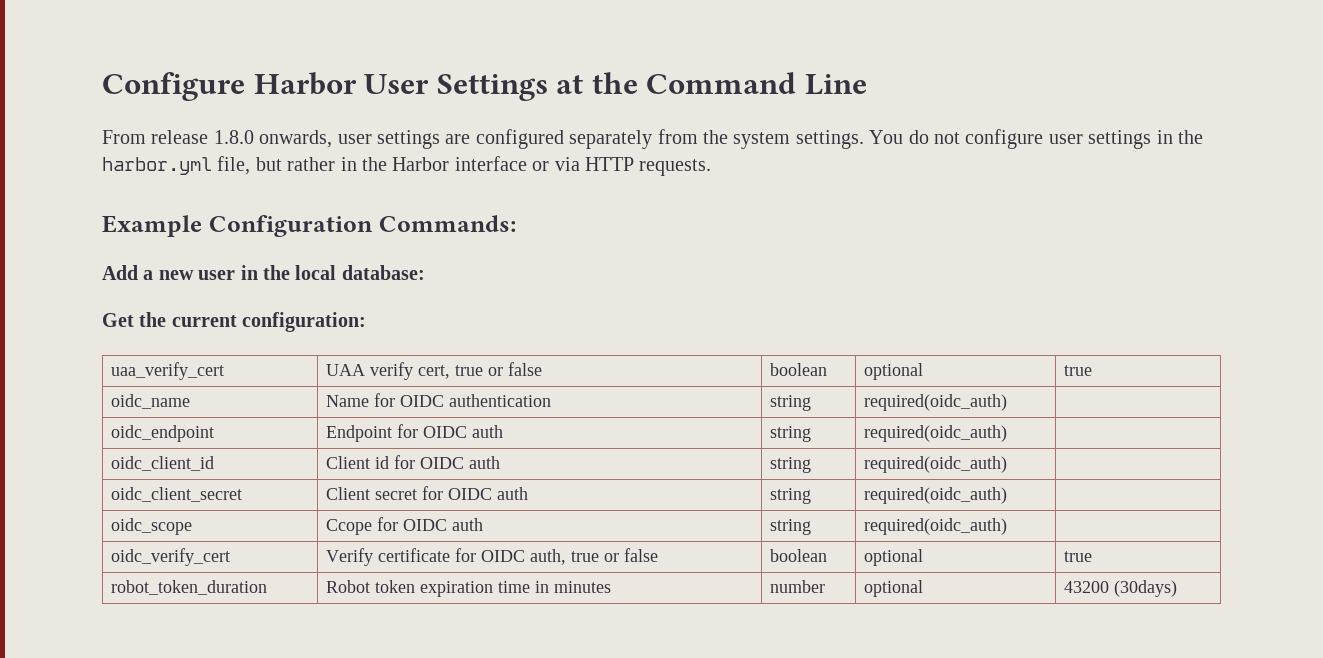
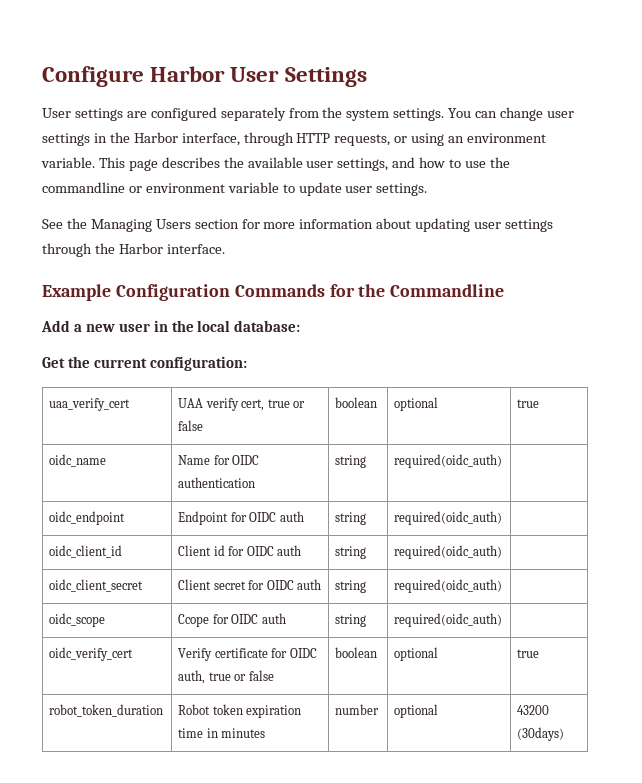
[556,72,867,95] [102,130,372,148] at the Command Line // From release 1.8.0 onwards, user -> [42,108,71,118] // User
[908,129,1044,149] do not configure -> [475,107,544,121] can change
[102,156,712,176] [102,215,516,237] harbor.yml file, but rather in the Harbor interface or via HTTP requests. // Example Configuration Commands: -> [133,132,547,146] [41,157,510,171] [42,182,428,196] [42,218,554,232] [42,243,225,257] [42,284,505,301] Harbor interface, through HTTP requests, or using an environment variable. This page describes the available user settings, and how to use the commandline or environment variable to update user settings. // See the Managing Users section for more information about updating user settings through the Harbor interface. // Example Configuration Commands for the Commandline

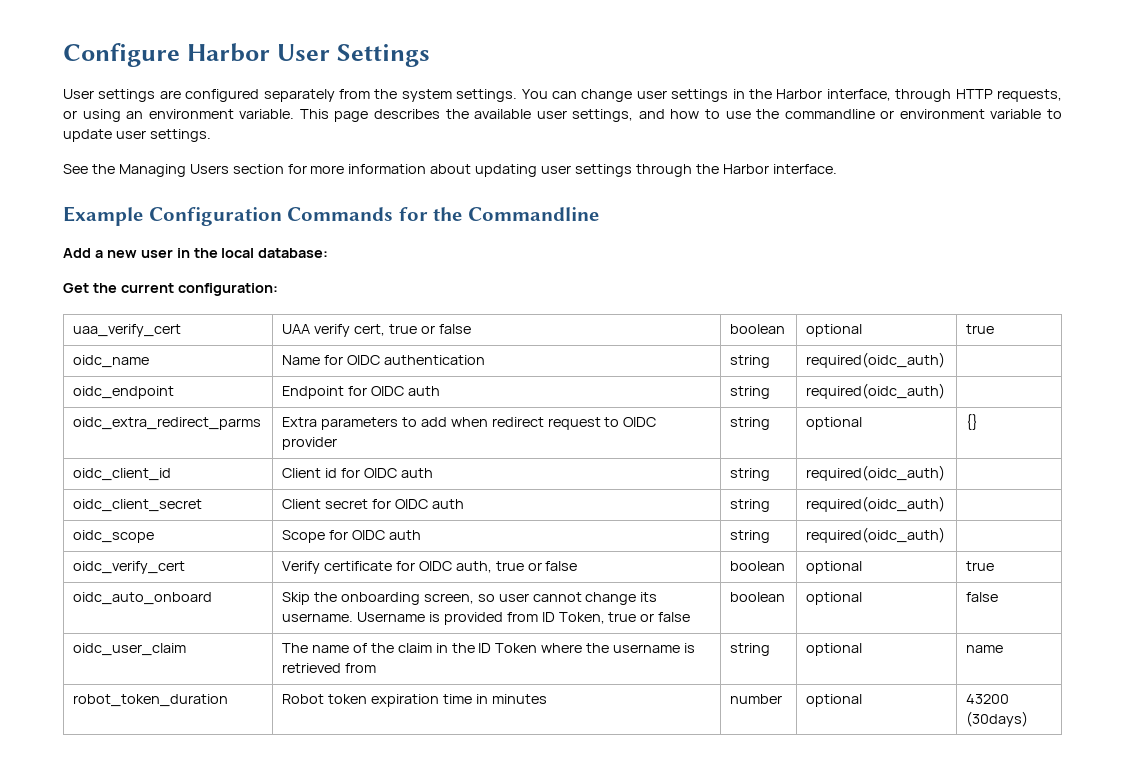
(503, 518) none -> [73,417,262,430] [282,417,657,430] [282,437,338,450] [730,417,771,430] [806,417,863,430] [966,414,979,430] // oidc_extra_redirect_parms | Extra parameters to add when redirect request to OIDC provider | string | optional | {}
[178,614,210,627] Ccope -> [282,530,326,543] Scope
(540, 653) none -> [73,592,213,605] [282,592,658,605] [282,612,691,625] [730,592,786,602] [806,592,863,605] [966,592,999,602] [73,643,187,656] [282,643,695,653] [282,663,376,673] [730,643,771,656] [806,643,863,656] [966,645,1004,653] // oidc_auto_onboard | Skip the onboarding screen, so user cannot change its username. Username is provided from ID Token, true or false | boolean | optional | false // oidc_user_claim | The name of the claim in the ID Token where the username is retrieved from | string | optional | name

